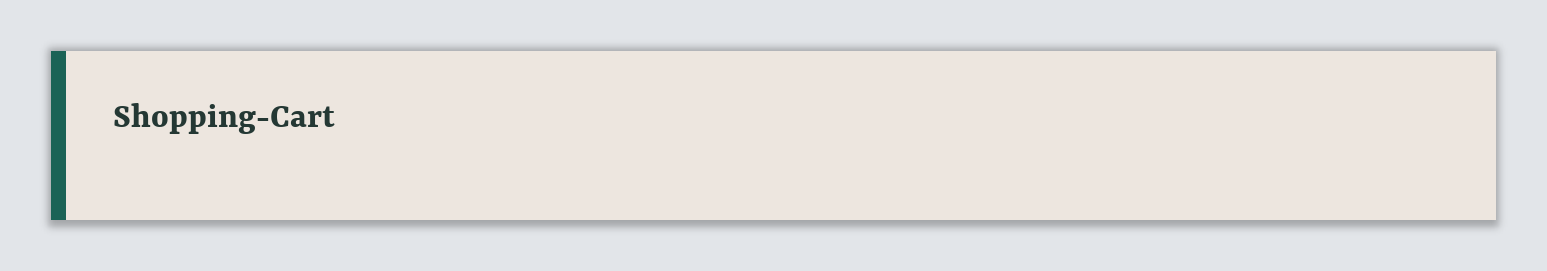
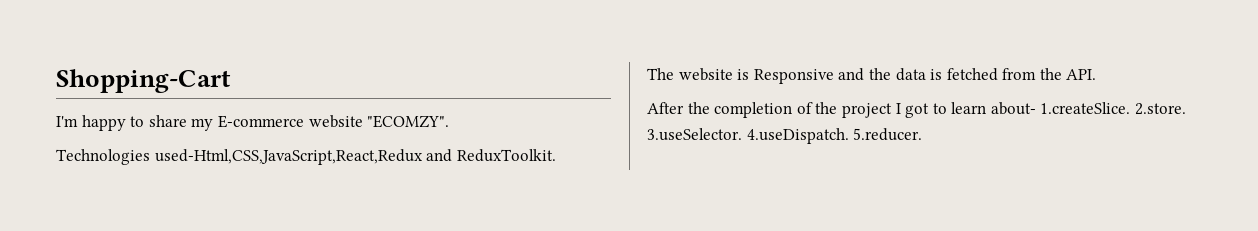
(335, 118) none -> [56,115,450,131] [56,149,556,165] [647,68,1097,84] [647,102,1187,118] [647,128,923,144] // I'm happy to share my E-commerce website "ECOMZY". // Technologies used-Html,CSS,JavaScript,React,Redux and ReduxToolkit. // The website is Responsive and the data is fetched from the API. // After the completion of the project I got to learn about- 1.createSlice. 2.store. 3.useSelector. 4.useDispatch. 5.reducer.

